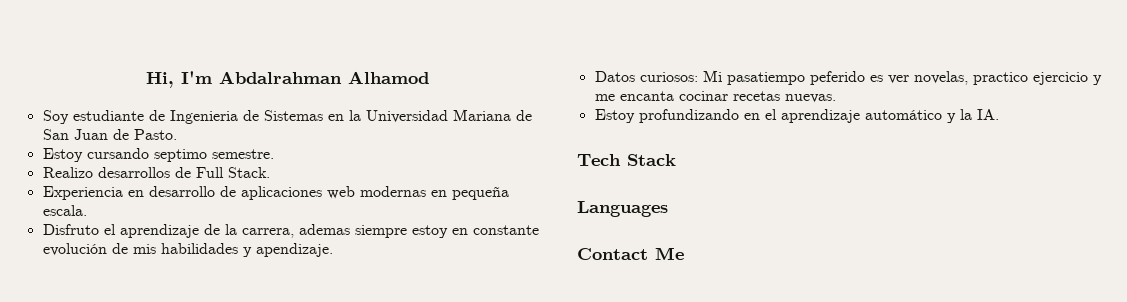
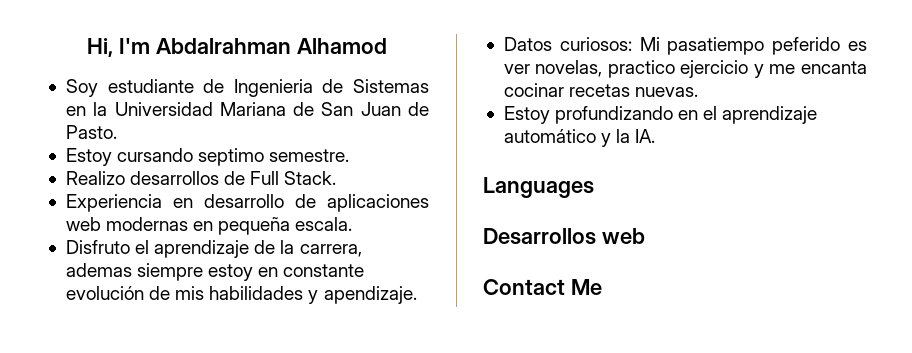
[577,154,676,166] [577,201,668,217] Tech Stack // Languages -> [483,177,594,198] [483,228,645,245] Languages // Desarrollos web

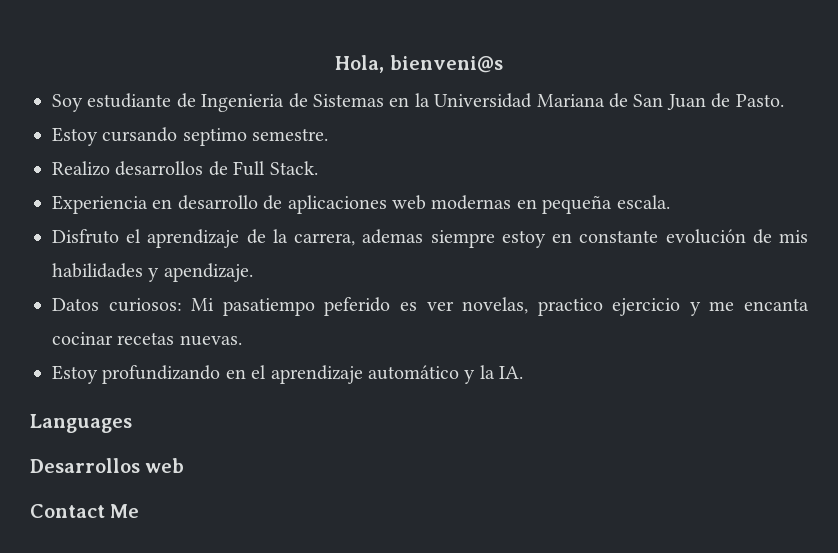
[87,38,387,57] Hi, I'm Abdalrahman Alhamod -> [335,55,503,73] Hola, bienveni@s

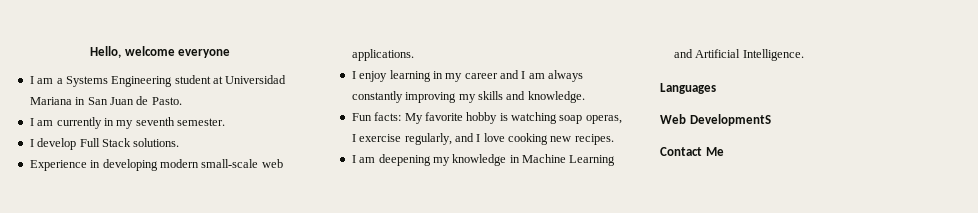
[335,55,503,73] [52,93,430,112] Hola, bienveni@s // Soy estudiante de Ingenieria de Sistemas en la -> [89,46,231,58] [29,75,223,87] Hello, welcome everyone // I am a Systems Engineering student at
[608,93,628,108] de -> [75,97,86,105] in
[52,127,329,146] [52,161,318,176] [52,195,670,214] [52,229,809,248] [52,263,253,282] [52,297,809,316] [52,332,242,346] [52,365,524,384] Estoy cursando septimo semestre. // Realizo desarrollos de Full Stack. // Experiencia en desarrollo de aplicaciones web modernas en pequeña escala. // Disfruto el aprendizaje de la carrera, ademas siempre estoy en constante evolución de mis habilidades y apendizaje. // Datos curiosos: Mi pasatiempo peferido es ver novelas, practico ejercicio y me encanta cocinar recetas nuevas. // Estoy profundizando en el aprendizaje automático y la IA. -> [29,117,225,129] [29,138,180,150] [29,159,283,171] [351,49,414,61] [351,70,584,82] [351,91,585,103] [351,112,622,124] [351,133,614,145] [351,154,616,166] [673,49,804,61] I am currently in my seventh semester. // I develop Full Stack solutions. // Experience in developing modern small-scale web applications. // I enjoy learning in my career and I am always constantly improving my skills and knowledge. // Fun facts: My favorite hobby is watching soap operas, I exercise regularly, and I love cooking new recipes. // I am deepening my knowledge in Machine Learning and Artificial Intelligence.
[30,458,185,473] Desarrollos web -> [660,114,771,126] Web DevelopmentS

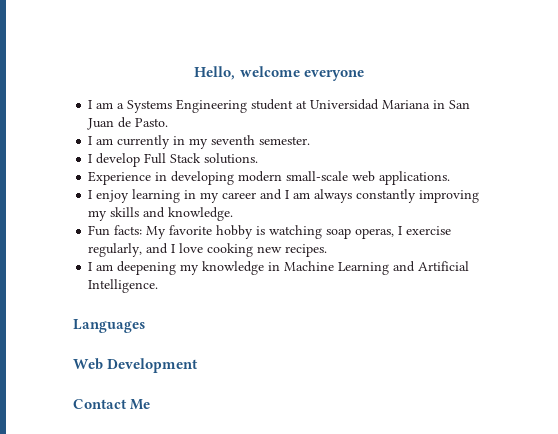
[689,114,771,126] DevelopmentS -> [107,358,199,373] Development

